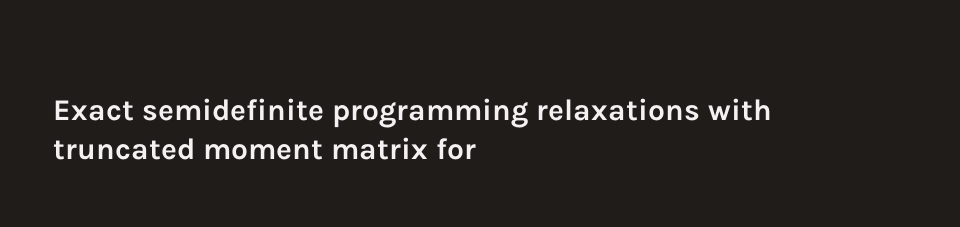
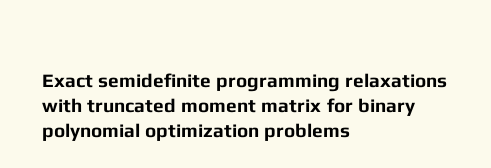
(477, 149) none -> [357,98,415,116] [42,123,351,141] binary polynomial optimization problems

